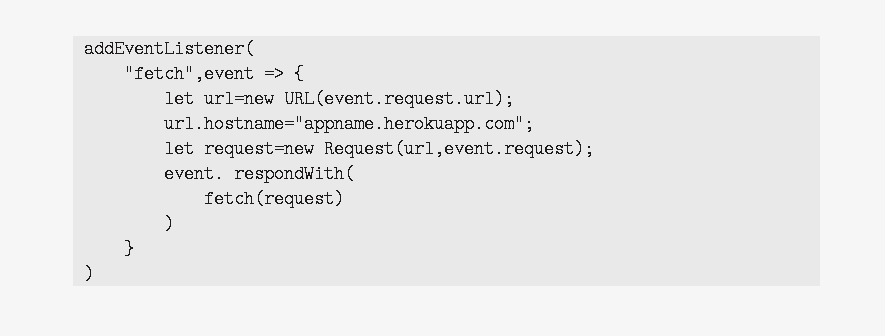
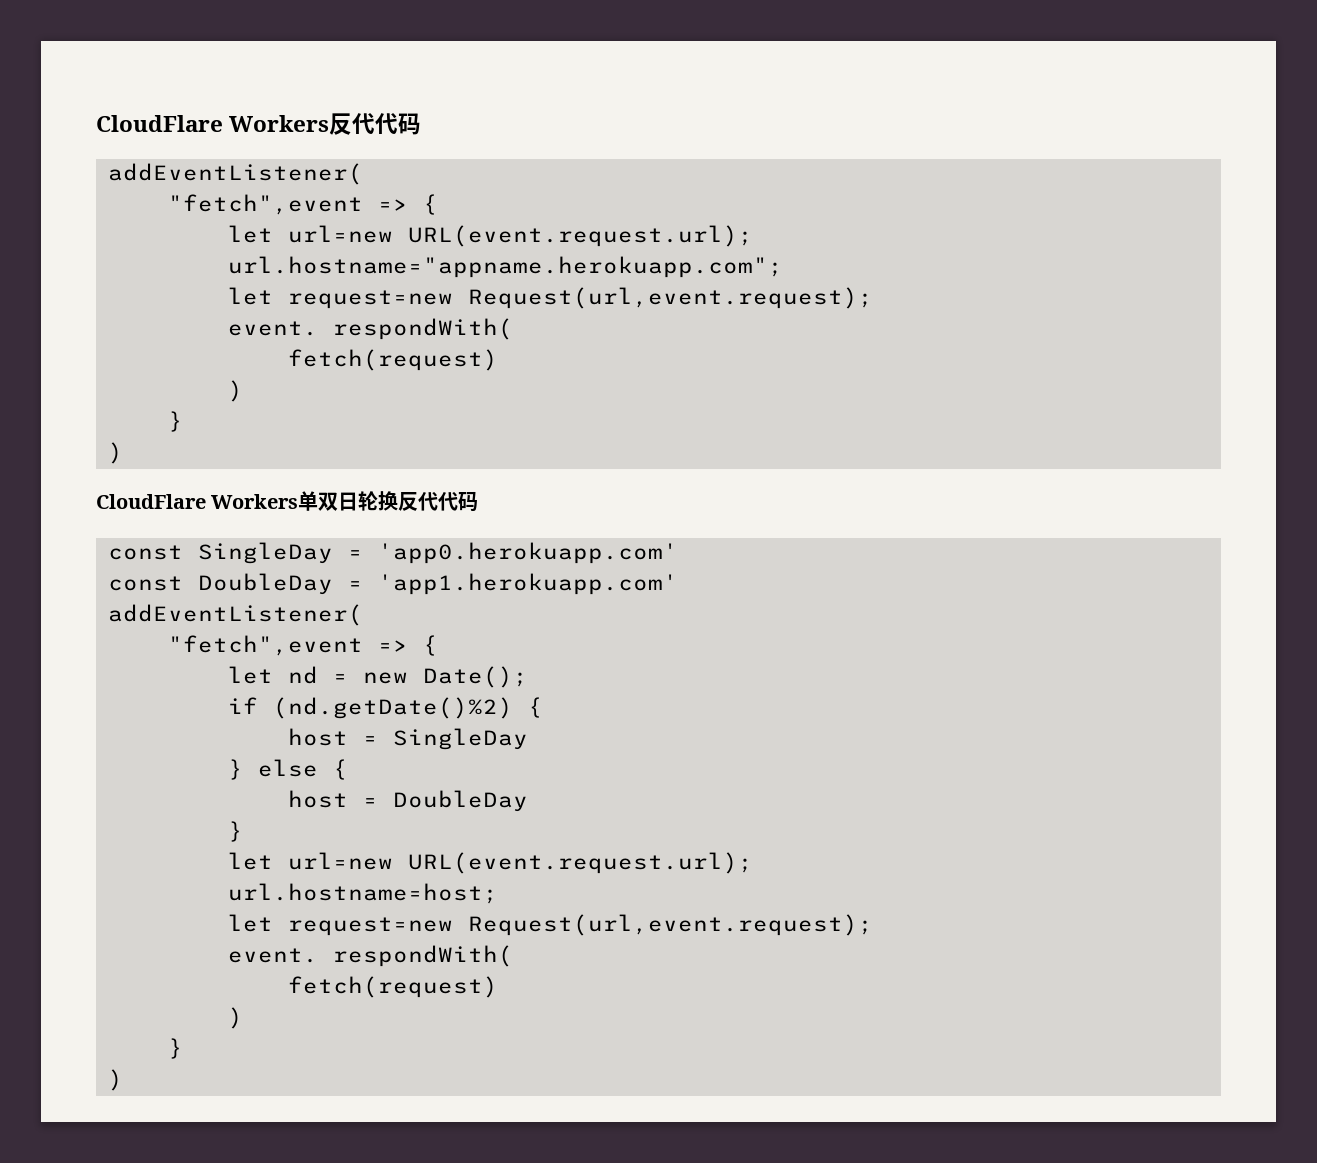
(83, 49) none -> [96,113,422,135] CloudFlare Workers反代代码 //
(94, 274) none -> [96,491,479,512] [108,542,678,564] [108,573,678,595] [108,604,363,626] [168,635,438,656] [228,666,528,688] [228,697,543,719] [288,728,528,750] [228,759,348,780] [288,790,528,812] [228,821,243,842] [228,852,753,874] [228,883,498,904] [228,914,873,936] [228,945,513,967] [288,976,498,998] [228,1007,243,1029] [168,1038,183,1059] [108,1069,123,1091] // CloudFlare Workers单双日轮换反代代码 // const SingleDay = 'app0.herokuapp.com' // const DoubleDay = 'app1.herokuapp.com' // addEventListener( // "fetch",event => { // let nd = new Date(); // if (nd.getDate()%2) { // host = SingleDay // } else { // host = DoubleDay // } // let url=new URL(event.request.url); // url.hostname=host; // let request=new Request(url,event.request); // event. respondWith( // fetch(request) // ) // } // )

